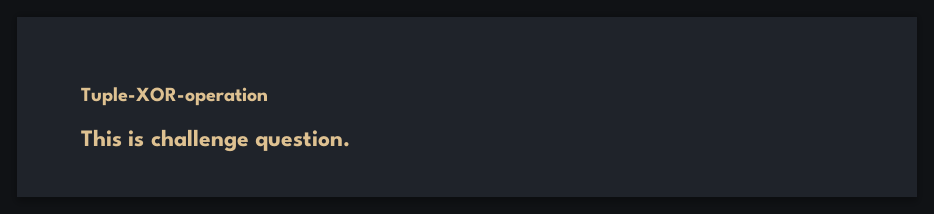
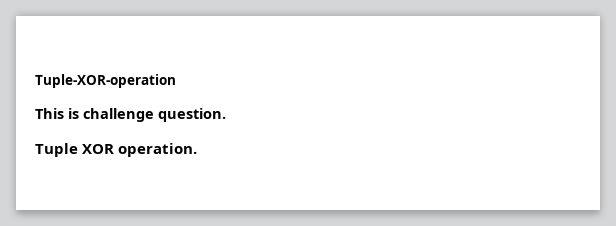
(351, 140) none -> [35,143,198,157] // Tuple XOR operation.

